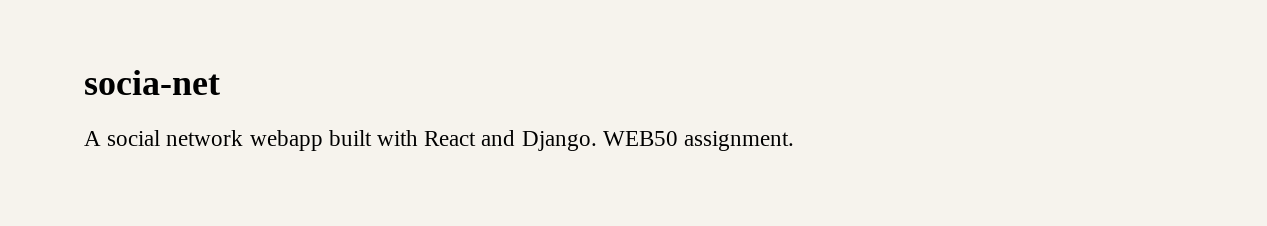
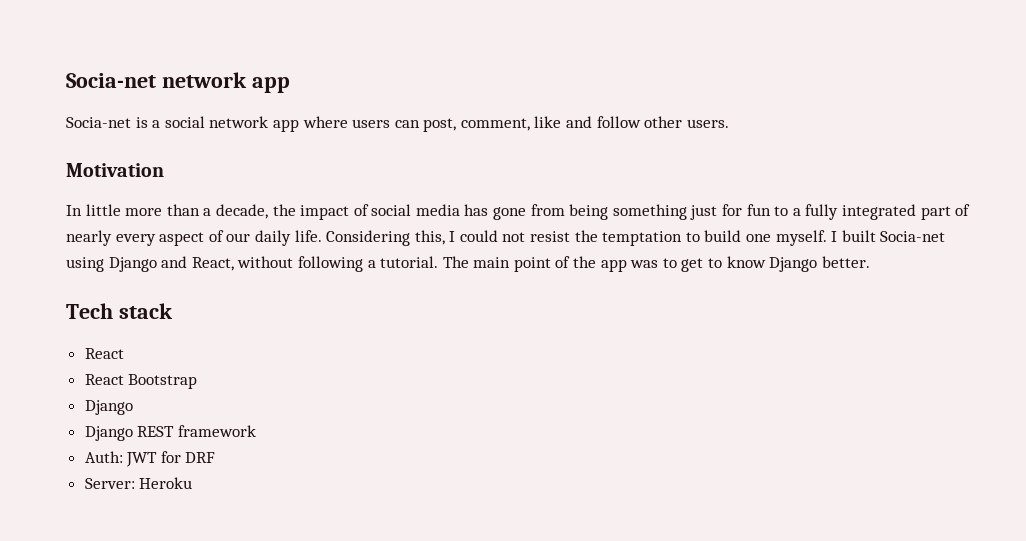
[84,70,220,95] [84,130,795,151] socia-net // A social network webapp built with React and Django. WEB50 assignment. -> [66,72,290,93] [66,116,729,132] [66,163,164,177] [66,204,971,220] [66,230,946,246] [66,256,870,272] [66,303,173,319] [84,348,124,359] [84,374,198,389] [84,400,133,415] [84,425,256,441] [84,451,216,467] [84,477,193,489] Socia-net network app // Socia-net is a social network app where users can post, comment, like and follow other users. // Motivation // In little more than a decade, the impact of social media has gone from being something just for fun to a fully integrated part of nearly every aspect of our daily life. Considering this, I could not resist the temptation to build one myself. I built Socia-net using Django and React, without following a tutorial. The main point of the app was to get to know Django better. // Tech stack // React // React Bootstrap // Django // Django REST framework // Auth: JWT for DRF // Server: Heroku

